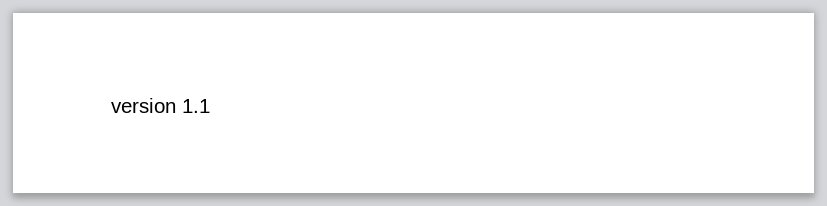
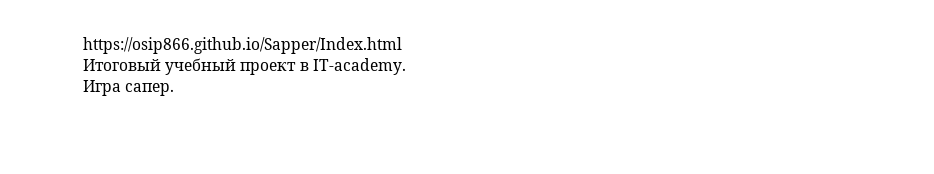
[111,98,210,113] version 1.1 -> [83,37,402,54] [83,58,406,75] [83,80,175,96] https://osip866.github.io/Sapper/Index.html // Итоговый учебный проект в IT-academy. // Игра сапер.

